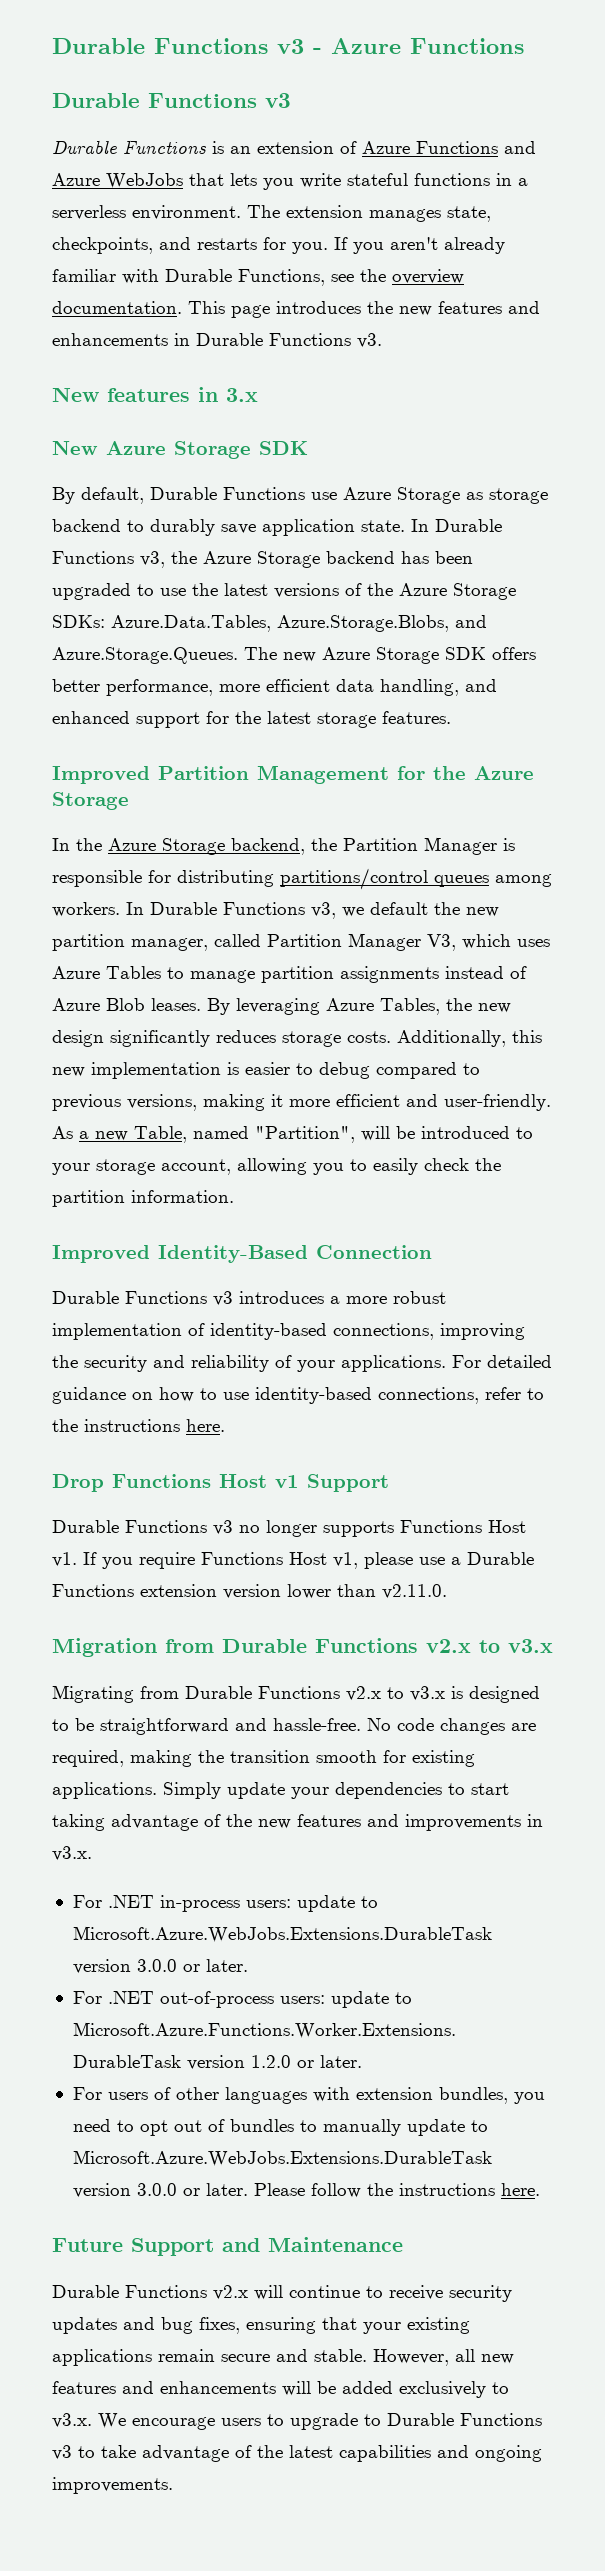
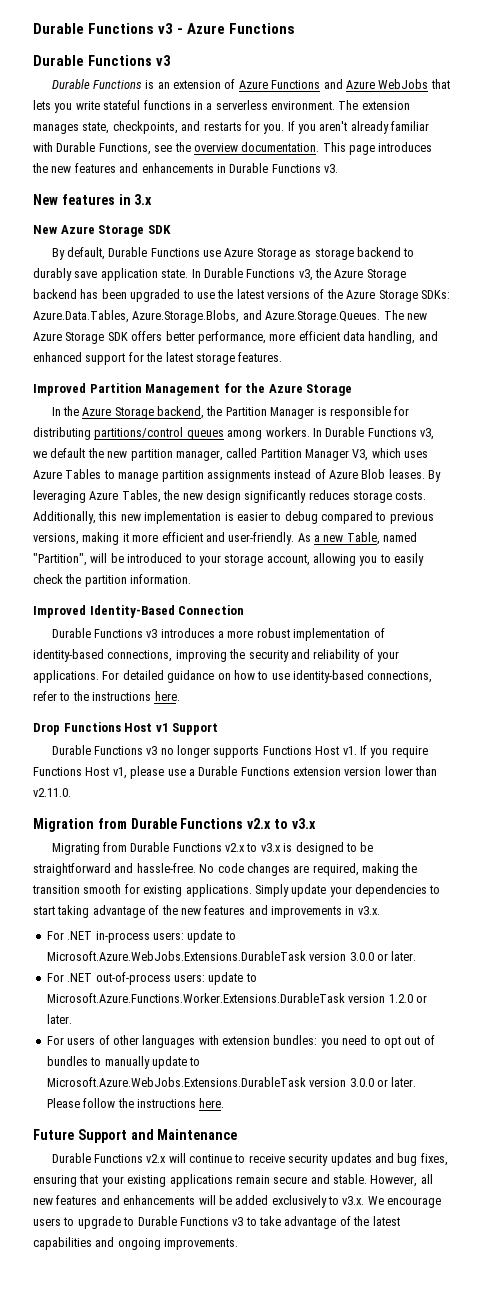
[438,2087,508,2104] bundles, -> [273,1035,318,1045] bundles:

